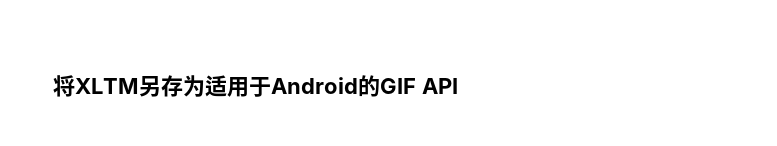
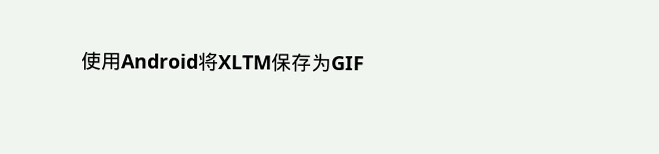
[53,75,458,97] 将XLTM另存为适用于Android的GIF API -> [81,50,365,73] 使用Android将XLTM保存为GIF

